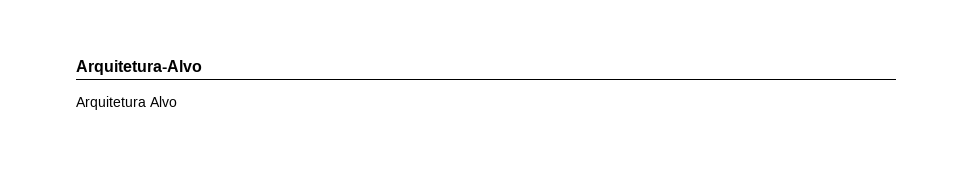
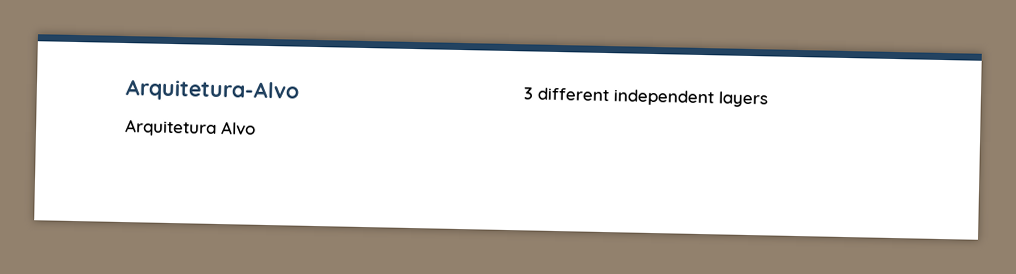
(177, 101) none -> [523,87,768,108] // 3 different independent layers

